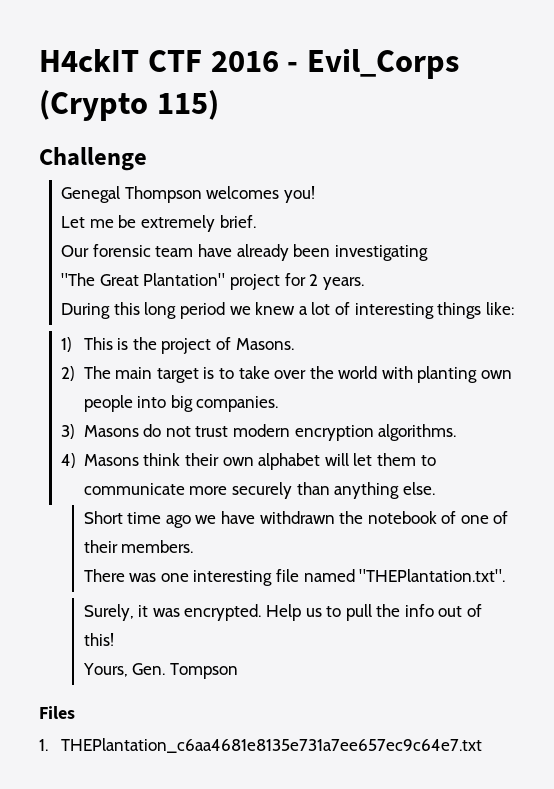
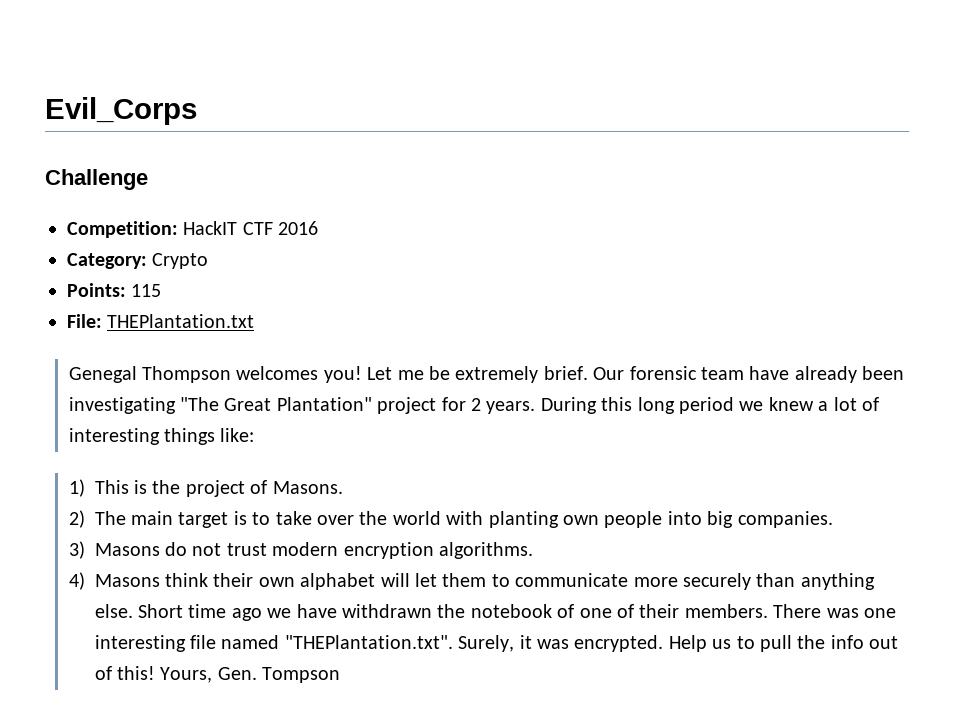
[39,49,460,79] [39,90,219,121] [39,147,147,171] H4ckIT CTF 2016 - Evil_Corps (Crypto 115) // Challenge -> [45,97,197,125] [45,169,148,190] [67,221,319,238] [67,253,209,269] [67,283,162,297] [67,314,255,328] Evil_Corps // Challenge // Competition: HackIT CTF 2016 // Category: Crypto // Points: 115 // File: THEPlantation.txt
(316, 194) // -> (362, 374) none
(256, 221) // -> (588, 373) none
(428, 253) // -> (176, 405) none
(364, 283) // -> (536, 407) none
(435, 488) // -> (133, 611) none
(194, 546) // -> (768, 611) none
(506, 575) // -> (453, 642) none
(114, 639) // -> (156, 673) none
[39,706,75,719] [39,738,483,753] // Files // 1. THEPlantation_c6aa4681e8135e731a7ee657ec9c64e7.txt -> (341, 675) none

